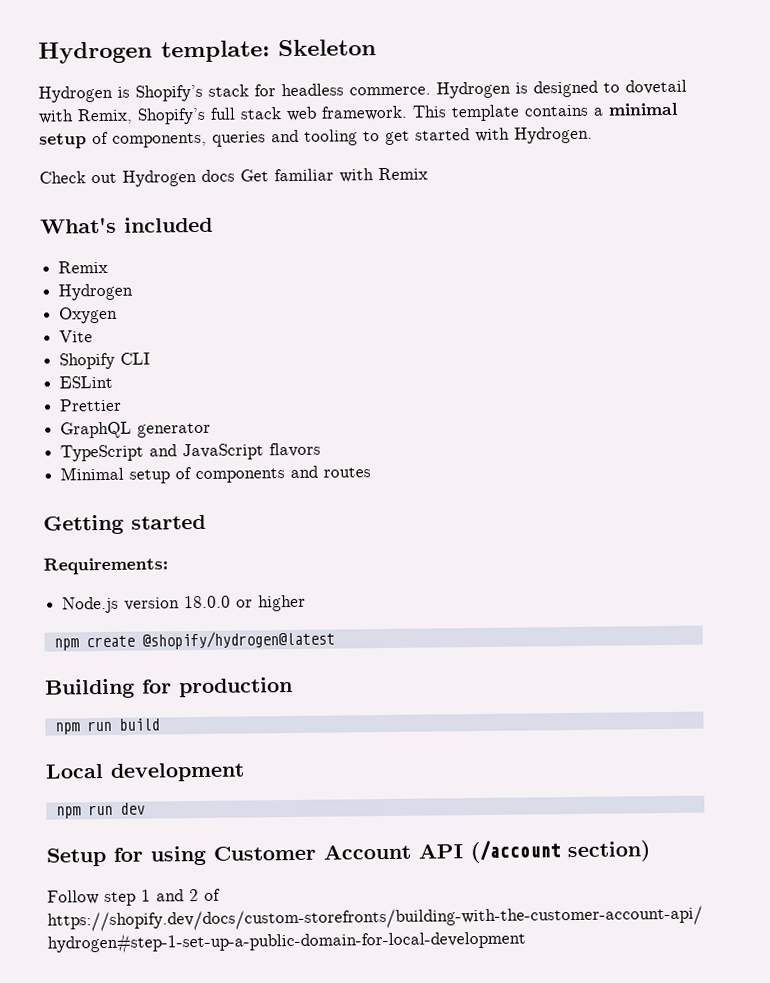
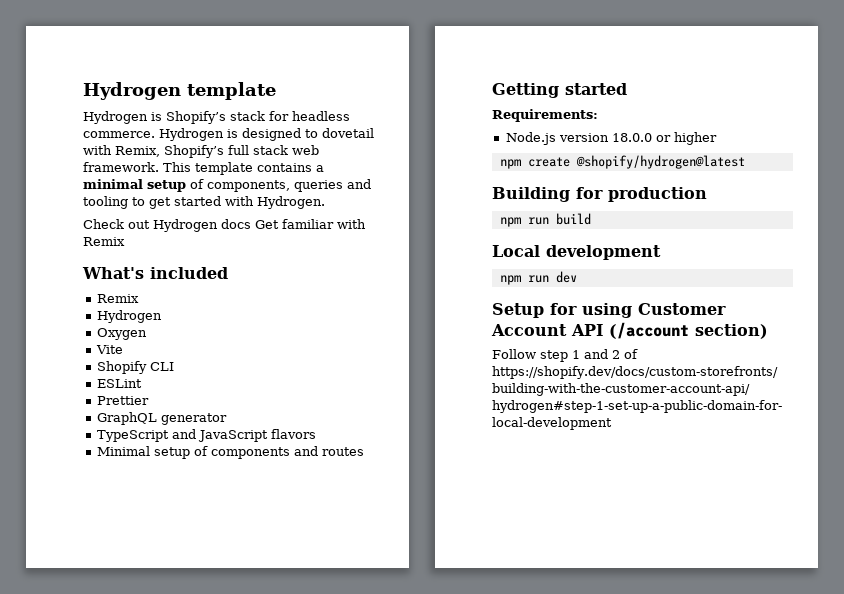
[38,39,377,64] Hydrogen template: Skeleton -> [83,82,276,100] Hydrogen template

